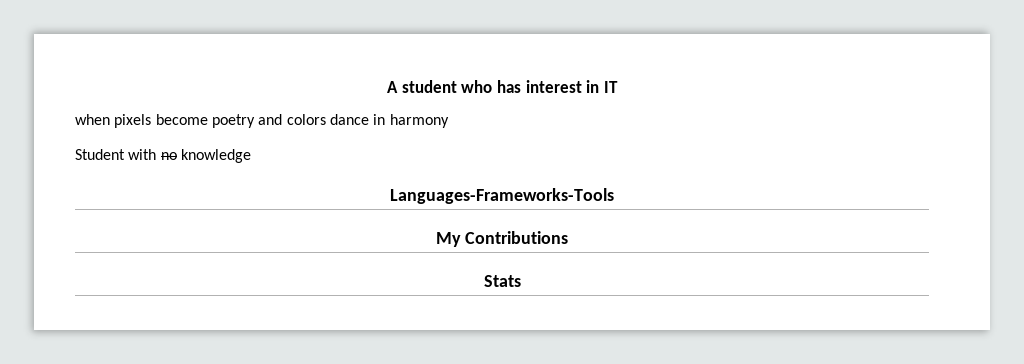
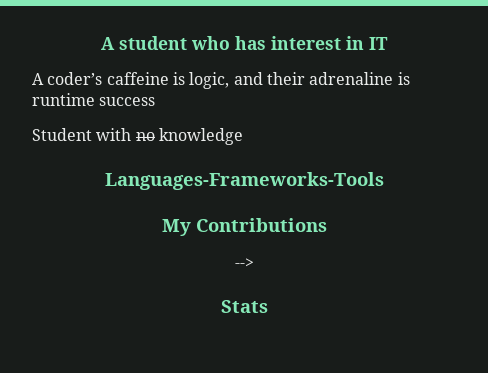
[75,114,449,128] when pixels become poetry and colors dance in harmony -> [32,72,410,89] [32,93,156,106] A coder’s caffeine is logic, and their adrenaline is runtime success
(569, 237) none -> [234,258,254,268] // -->

